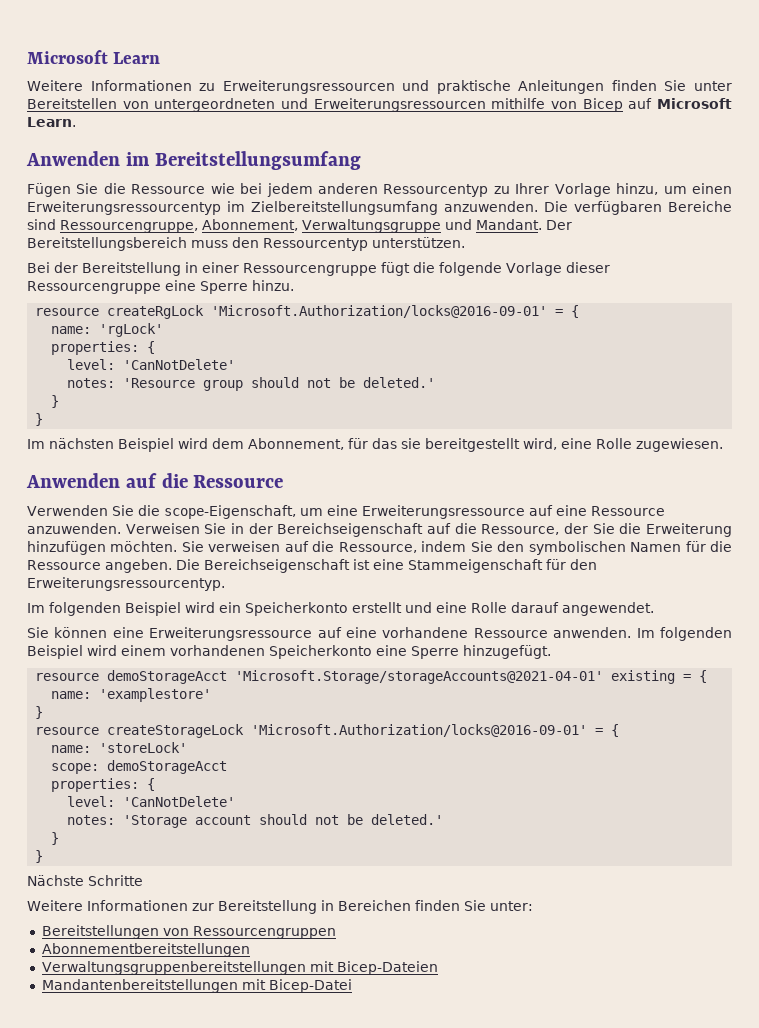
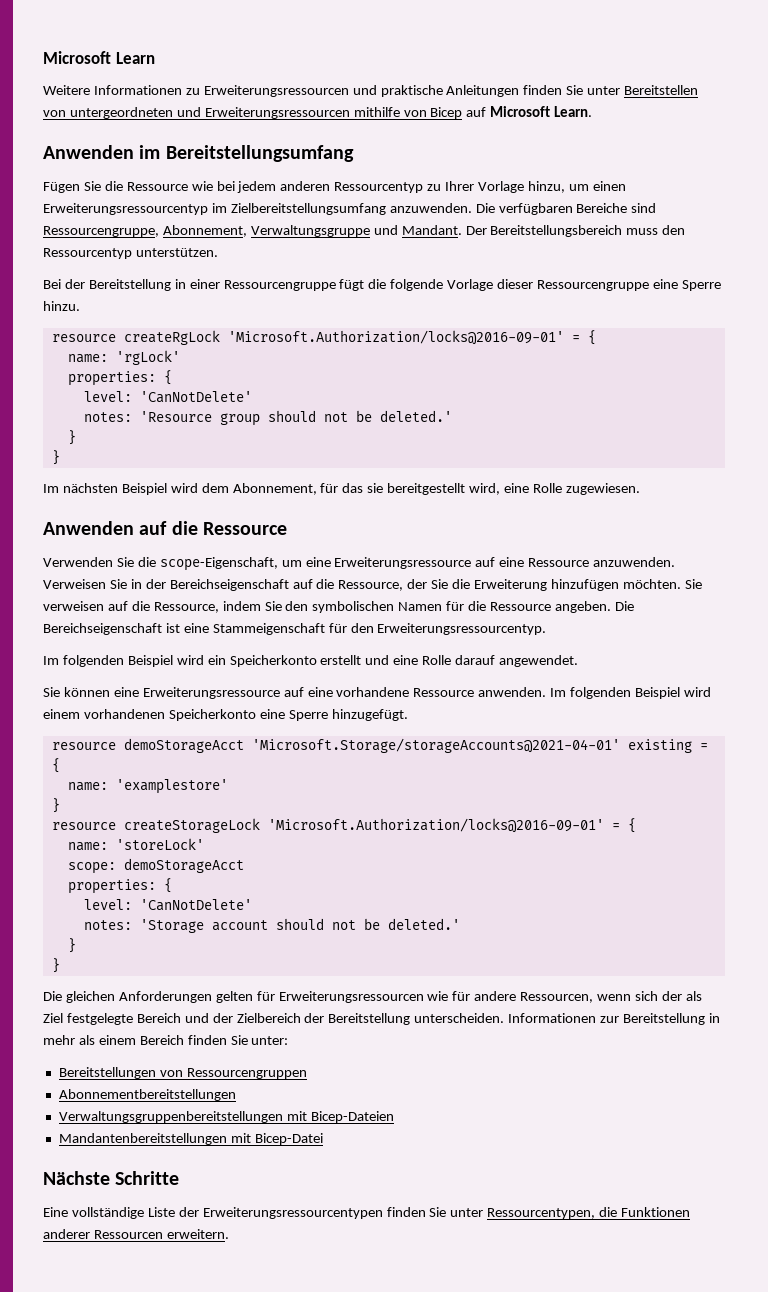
[27,875,143,886] [27,900,411,914] Nächste Schritte // Weitere Informationen zur Bereitstellung in Bereichen -> [43,991,702,1003] [43,1013,720,1025] [43,1035,184,1045] Die gleichen Anforderungen gelten für Erweiterungsressourcen wie für andere Ressourcen, wenn sich der als Ziel festgelegte Bereich und der Zielbereich der Bereitstellung unterscheiden. Informationen zur Bereitstellung in mehr als einem Bereich
(352, 986) none -> [43,1171,180,1185] [43,1207,691,1219] [43,1229,229,1239] // Nächste Schritte // Eine vollständige Liste der Erweiterungsressourcentypen finden Sie unter Ressourcentypen, die Funktionen anderer Ressourcen erweitern.

